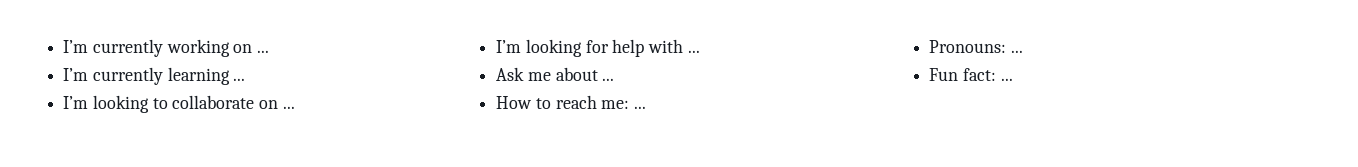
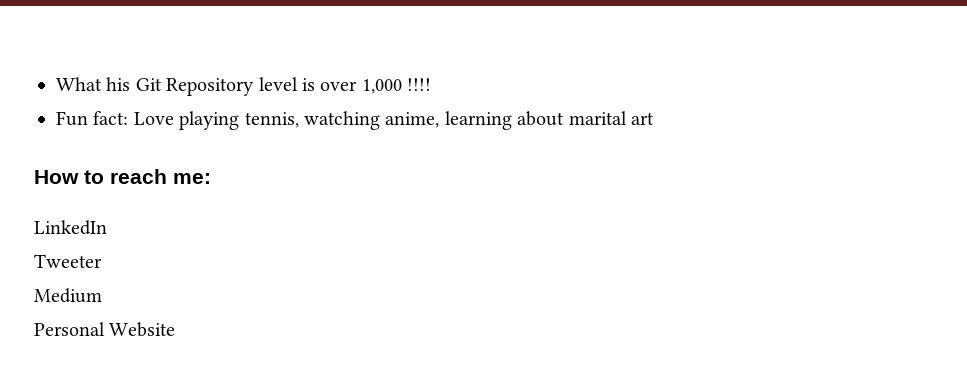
[63,39,270,57] [63,67,246,85] [63,95,295,113] [496,39,700,57] [496,67,615,81] [496,95,647,109] [929,40,1023,53] [929,68,1013,81] I’m currently working on ... // I’m currently learning ... // I’m looking to collaborate on ... // I’m looking for help with ... // Ask me about ... // How to reach me: ... // Pronouns: ... // Fun fact: ... -> [56,77,432,96] [56,111,654,130] [34,169,211,184] [34,220,107,235] [34,254,102,268] [34,288,102,303] [34,322,176,337] What his Git Repository level is over 1,000 !!!! // Fun fact: Love playing tennis, watching anime, learning about marital art // How to reach me: // LinkedIn // Tweeter // Medium // Personal Website

